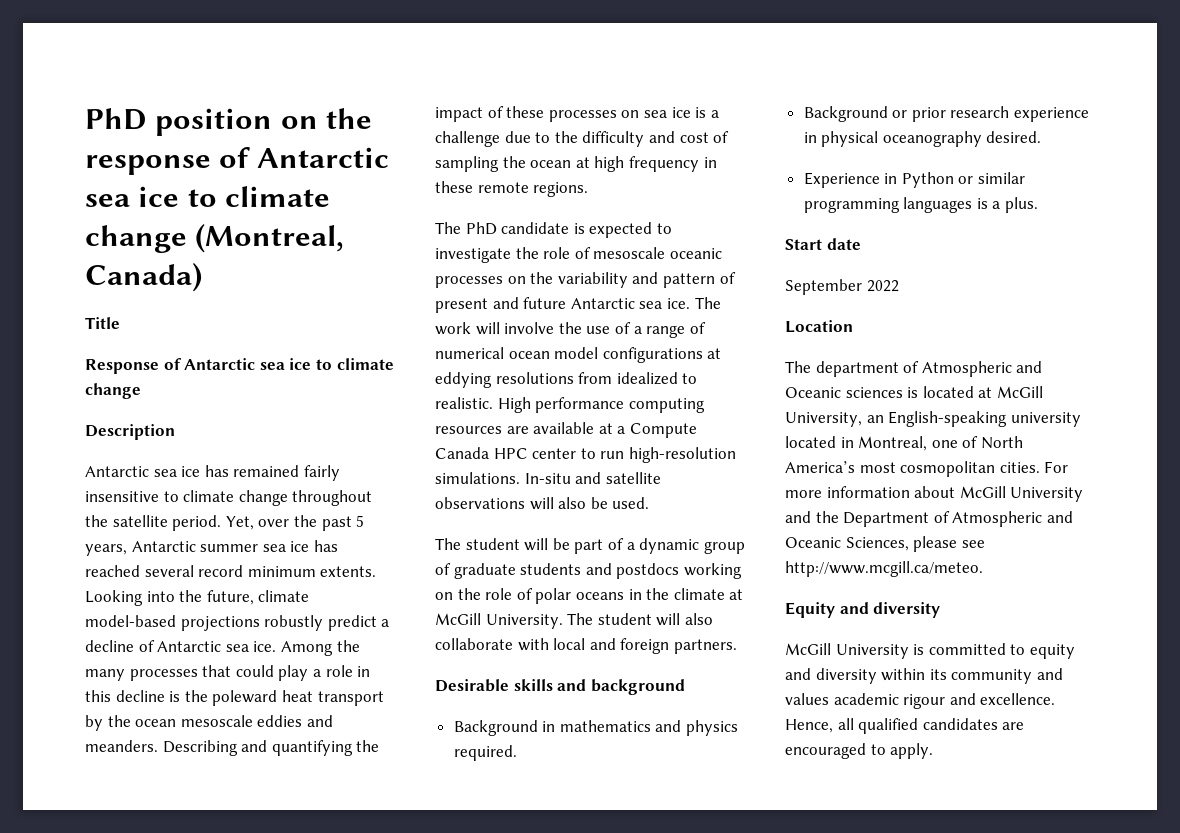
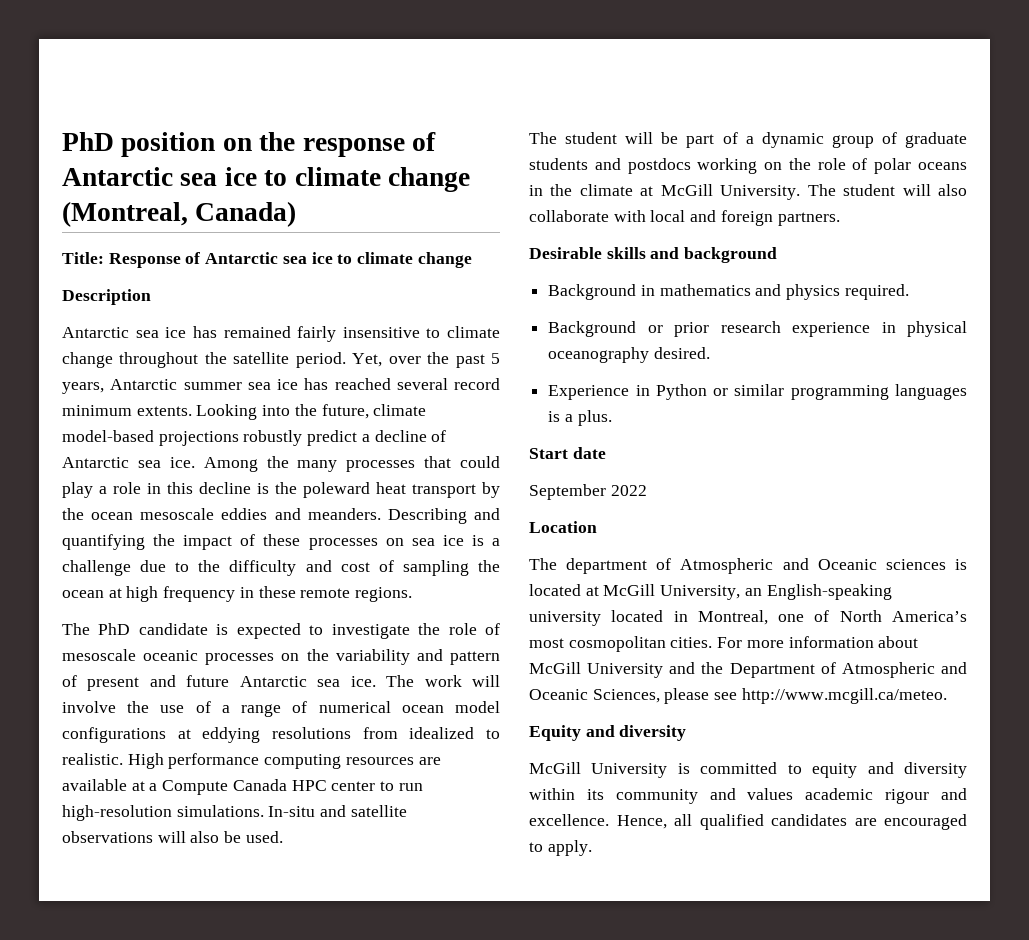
[85,317,120,329] Title // -> [62,252,104,264] Title:

